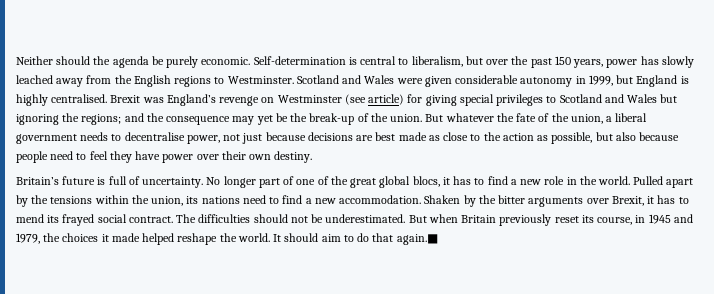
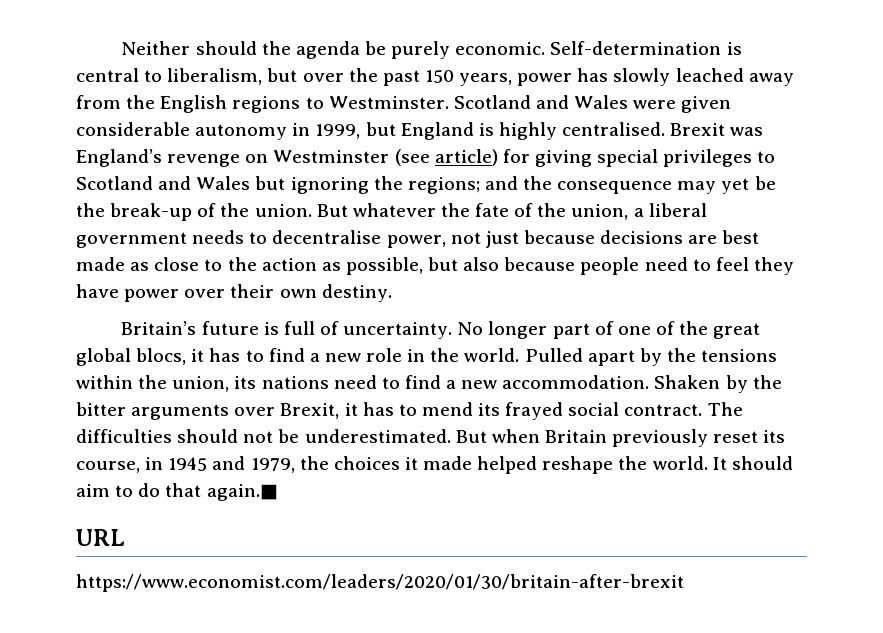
(438, 239) none -> [76,529,125,546] [76,574,684,592] // URL // https://www.economist.com/leaders/2020/01/30/britain-after-brexit

